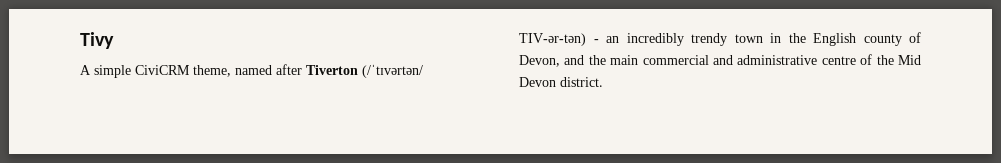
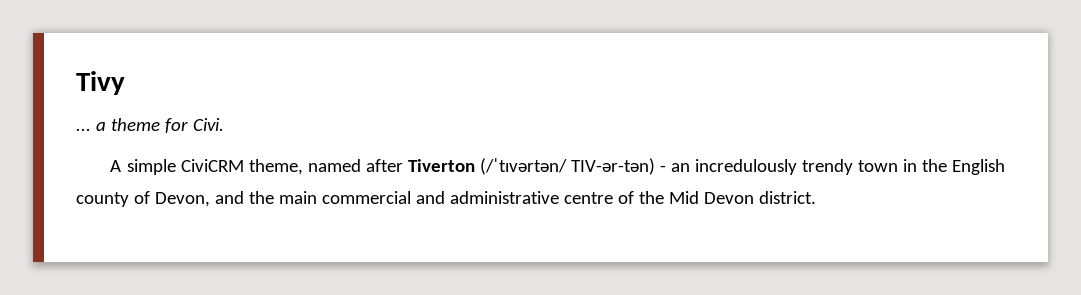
(114, 40) none -> [76,118,224,133] // ... a theme for Civi.
[626,33,684,46] incredibly -> [694,159,797,175] incredulously

